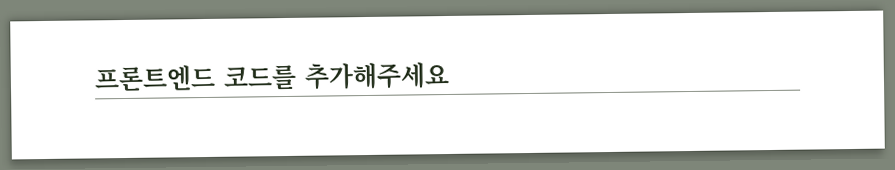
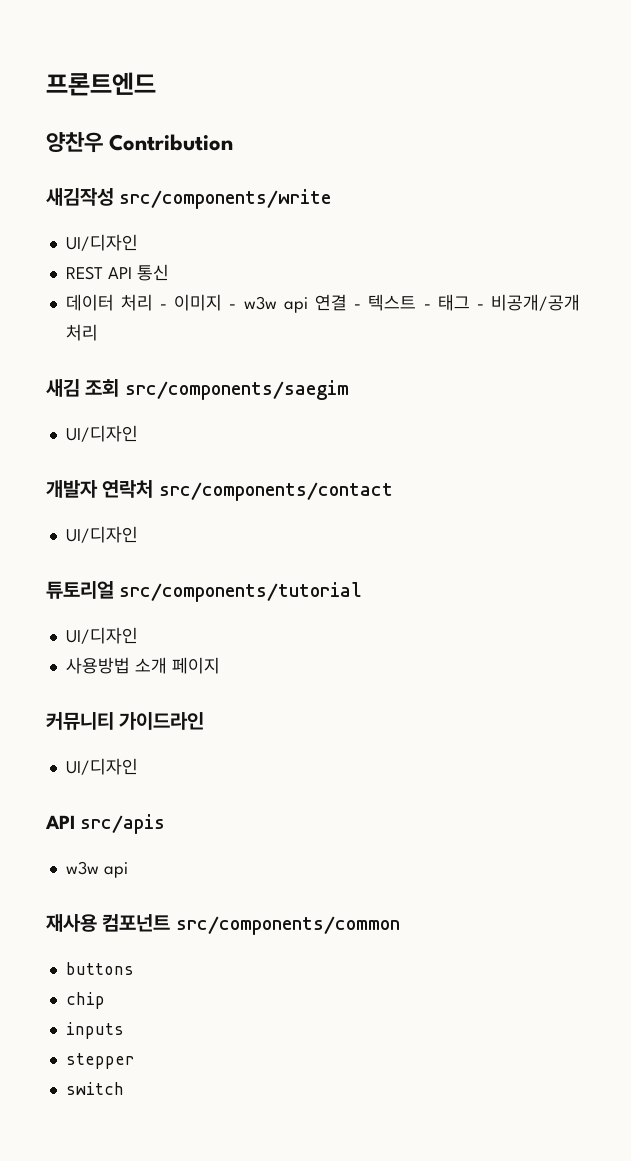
[223,61,450,91] 코드를 추가해주세요 -> [46,132,234,153] [46,188,332,209] [65,234,138,251] [65,264,169,281] [65,294,580,313] [65,324,98,341] [46,379,349,400] [65,425,138,442] [46,480,393,501] [65,526,138,543] [46,581,363,602] [65,627,138,644] [65,657,220,674] [46,712,205,730] [65,758,138,775] [45,814,166,834] [65,861,128,878] [46,914,400,935] [65,962,134,975] [65,992,105,1009] [65,1022,124,1039] [65,1053,135,1069] [65,1082,124,1095] // 양찬우 Contribution // 새김작성 src/components/write // UI/디자인 // REST API 통신 // 데이터 처리 - 이미지 - w3w api 연결 - 텍스트 - 태그 - 비공개/공개 처리 // 새김 조회 src/components/saegim // UI/디자인 // 개발자 연락처 src/components/contact // UI/디자인 // 튜토리얼 src/components/tutorial // UI/디자인 // 사용방법 소개 페이지 // 커뮤니티 가이드라인 // UI/디자인 // API src/apis // w3w api // 재사용 컴포넌트 src/components/common // buttons // chip // inputs // stepper // switch

